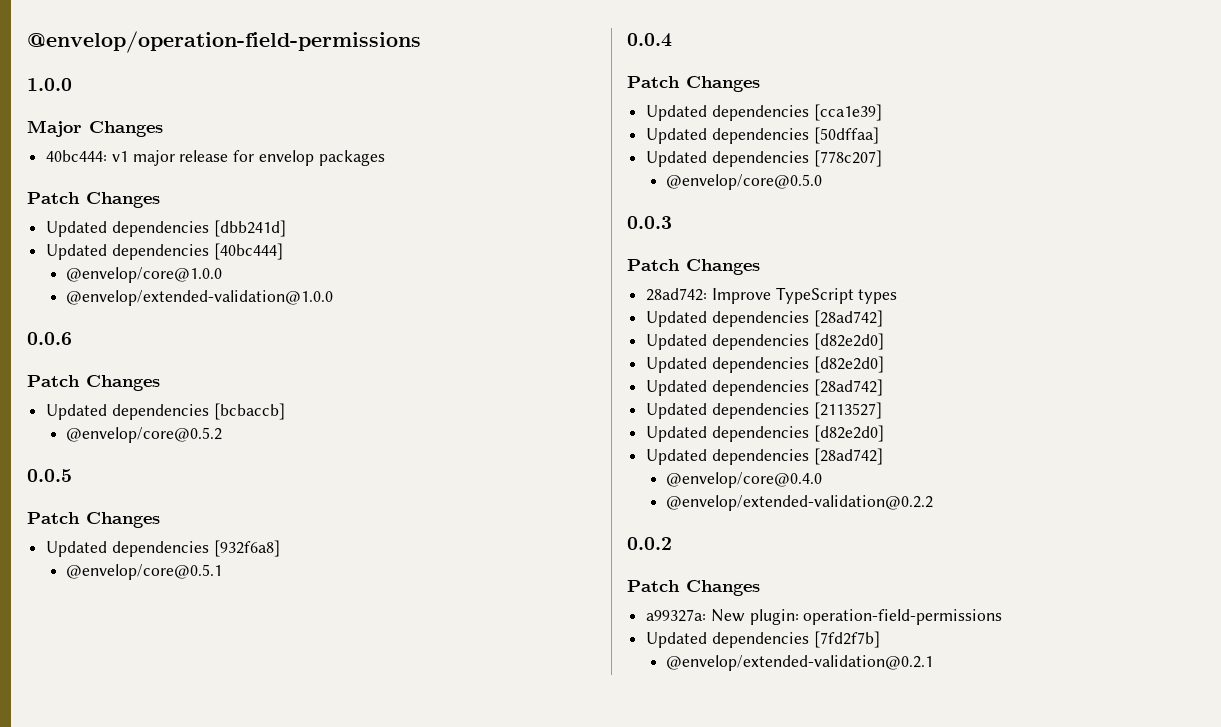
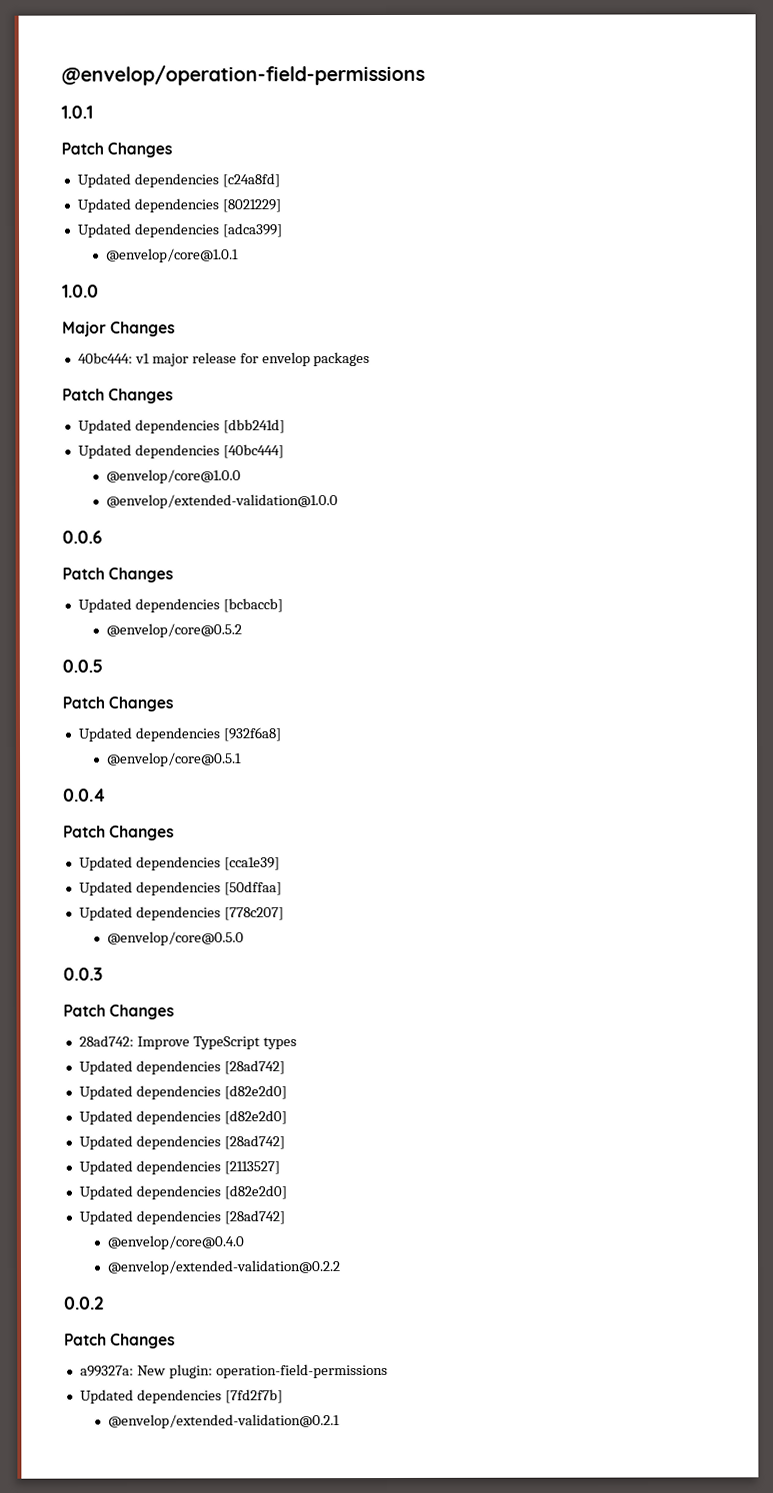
(421, 42) none -> [61,105,93,119] [61,142,173,158] [76,173,280,188] [76,198,281,213] [76,223,283,238] [106,248,240,263] // 1.0.1 // Patch Changes // Updated dependencies [c24a8fd] // Updated dependencies [8021229] // Updated dependencies [adca399] // @envelop/core@1.0.1

